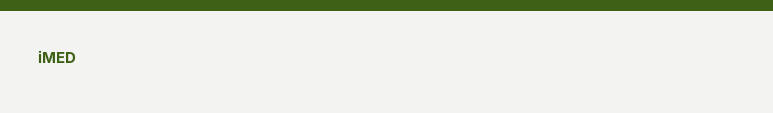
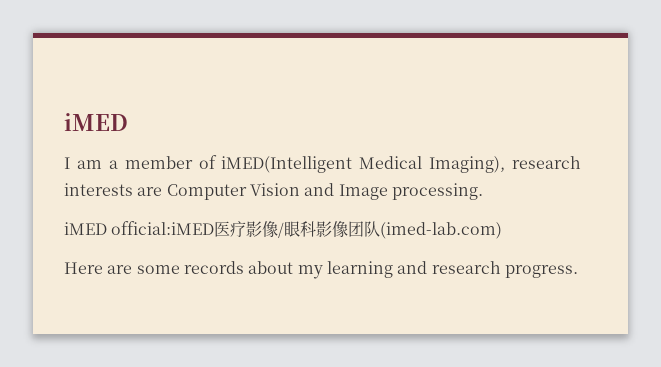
[38,50,76,63] iMED -> [64,113,128,131] [64,155,581,173] [64,183,483,200] [64,221,503,239] [64,261,578,279] iMED // I am a member of iMED(Intelligent Medical Imaging), research interests are Computer Vision and Image processing. // iMED official:iMED医疗影像/眼科影像团队(imed-lab.com) // Here are some records about my learning and research progress.

